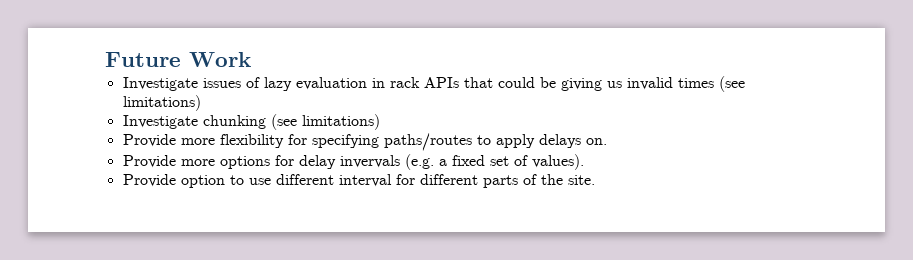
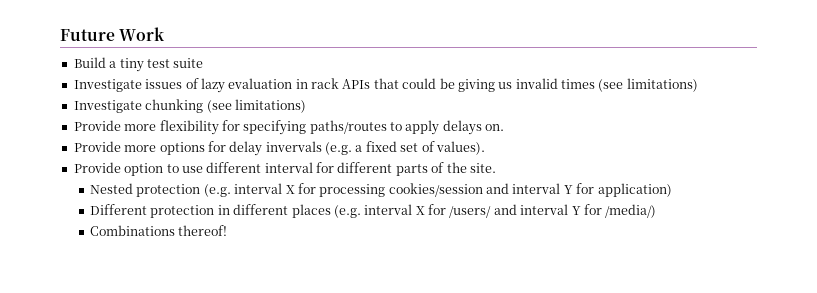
(251, 59) none -> [73,57,204,72] // Build a tiny test suite
(595, 180) none -> [90,183,672,197] [90,204,657,218] [90,225,228,236] // Nested protection (e.g. interval X for processing cookies/session and interval Y for application) // Different protection in different places (e.g. interval X for /users/ and interval Y for /media/) // Combinations thereof!

